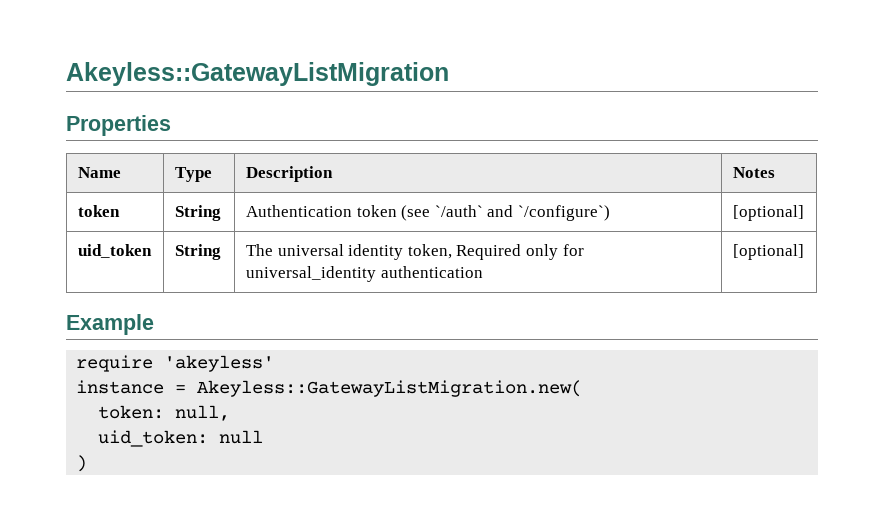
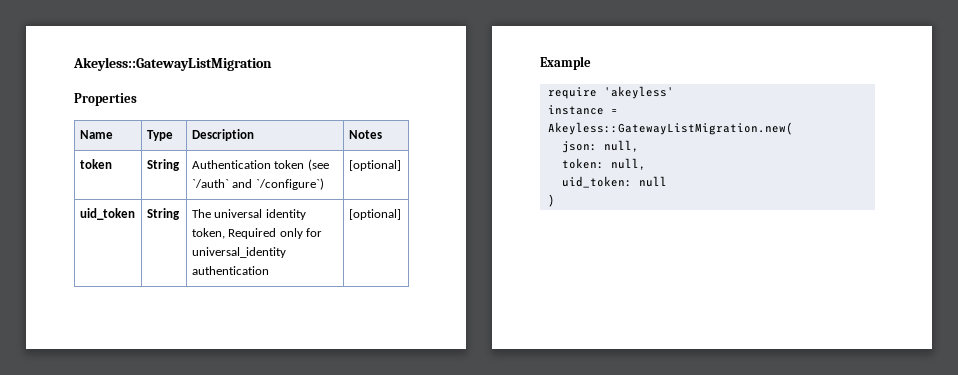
(583, 388) none -> [561,140,639,153] // json: null,

